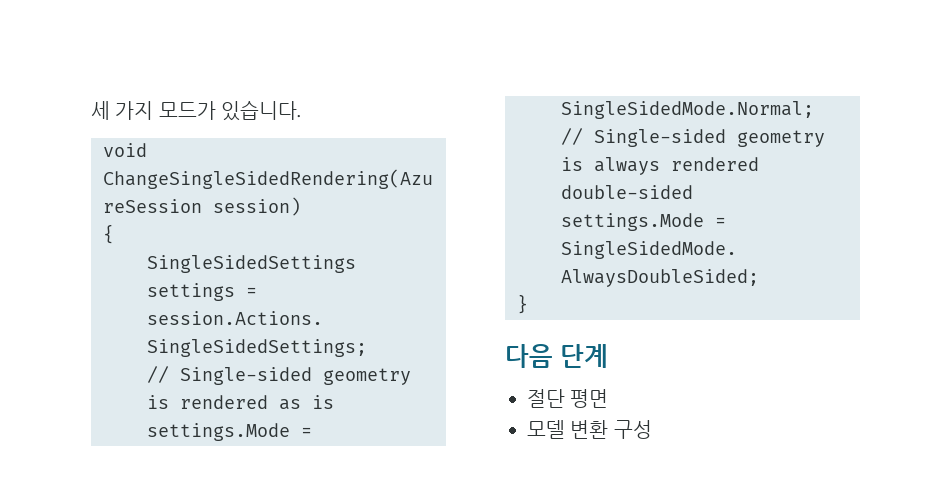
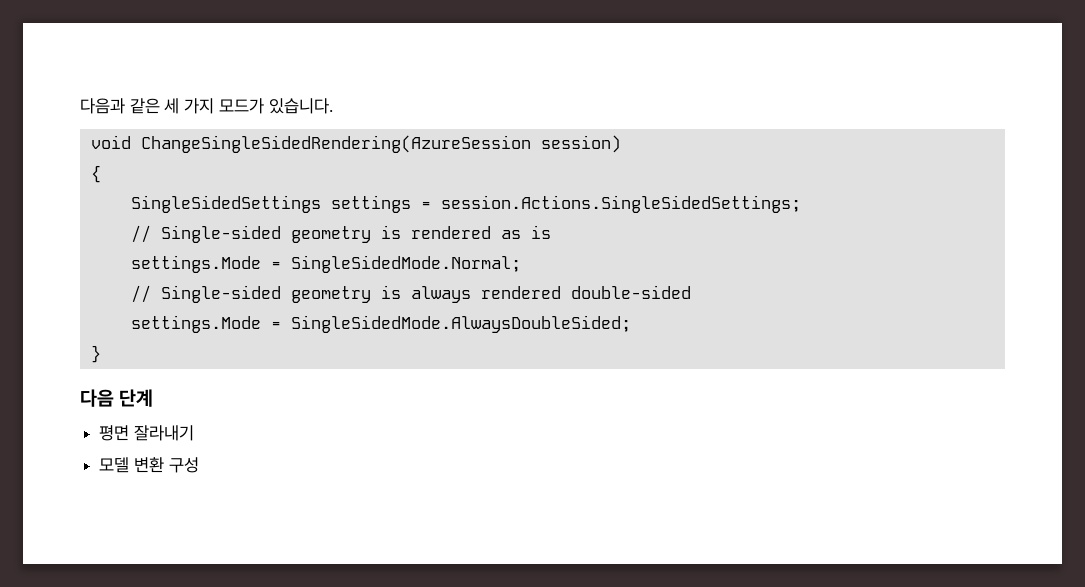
(91, 110) none -> [80,98,160,114] 다음과 같은
[527,389,565,408] 절단 -> (154, 398) none
(609, 398) none -> [133,425,194,441] 잘라내기

